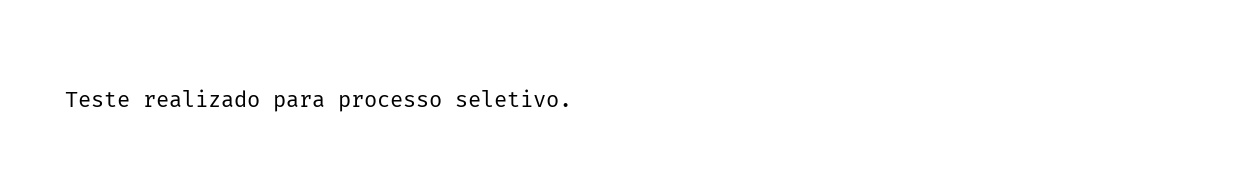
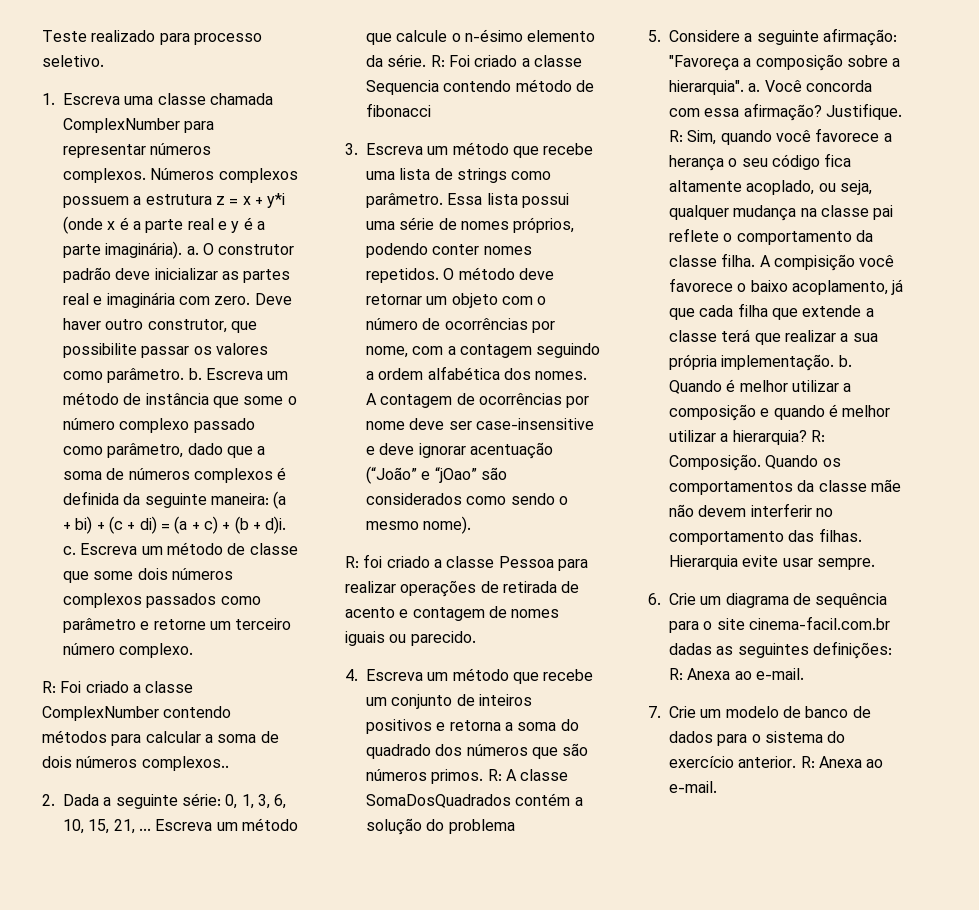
(572, 98) none -> [42,93,273,105] [63,118,215,133] [63,143,212,158] [63,168,298,183] [63,193,286,208] [63,216,265,234] [63,241,295,259] [63,267,291,283] [63,292,292,308] [63,318,257,333] [63,343,268,358] [63,368,289,383] [63,392,297,408] [63,418,255,433] [63,443,266,458] [63,467,287,483] [63,491,287,509] [63,516,287,534] [63,542,298,555] [63,568,233,583] [63,593,261,608] [63,618,292,633] [63,643,194,658] [42,681,194,693] [42,706,232,721] [42,730,279,746] [42,756,229,771] [42,793,287,809] [63,818,298,834] [366,29,596,45] [366,54,582,67] [366,79,594,95] [366,103,431,117] [345,142,594,158] [366,168,552,183] [366,193,569,208] [366,217,575,233] [366,243,532,258] [366,267,554,283] [366,293,547,308] [366,318,555,333] [366,343,601,358] [366,366,588,380] [366,393,590,408] [366,418,594,430] [366,442,553,459] [366,466,507,484] [366,493,568,505] [366,516,472,534] [345,554,588,571] [345,580,580,597] [345,606,560,621] [345,631,476,646] [345,668,594,684] [366,694,532,709] [366,719,579,734] [366,743,589,759] [366,769,569,784] [366,793,583,808] [366,818,515,835] [648,28,897,46] [669,54,901,71] [669,80,872,95] [669,103,902,121] [669,128,892,145] [669,153,852,171] [669,180,872,195] [669,205,894,221] [669,228,873,245] [669,253,895,271] [669,278,904,295] [669,303,874,320] [669,329,878,345] [669,354,852,371] [669,379,852,394] [669,404,891,421] [669,430,825,445] [669,454,841,471] [669,479,901,495] [669,503,833,517] [669,528,862,545] [669,555,875,570] [648,593,888,608] [669,616,890,633] [669,641,892,659] [669,668,804,680] [648,706,871,718] [669,731,846,746] [669,756,884,768] [669,781,717,793] // 1. Escreva uma classe chamada ComplexNumber para representar números complexos. Números complexos possuem a estrutura z = x + y*i (onde x é a parte real e y é a parte imaginária). a. O construtor padrão deve inicializar as partes real e imaginária com zero. Deve haver outro construtor, que possibilite passar os valores como parâmetro. b. Escreva um método de instância que some o número complexo passado como parâmetro, dado que a soma de números complexos é definida da seguinte maneira: (a + bi) + (c + di) = (a + c) + (b + d)i. c. Escreva um método de classe que some dois números complexos passados como parâmetro e retorne um terceiro número complexo. // R: Foi criado a classe ComplexNumber contendo métodos para calcular a soma de dois números complexos.. // 2. Dada a seguinte série: 0, 1, 3, 6, 10, 15, 21, ... Escreva um método que calcule o n-ésimo elemento da série. R: Foi criado a classe Sequencia contendo método de fibonacci // 3. Escreva um método que recebe uma lista de strings como parâmetro. Essa lista possui uma série de nomes próprios, podendo conter nomes repetidos. O método deve retornar um objeto com o número de ocorrências por nome, com a contagem seguindo a ordem alfabética dos nomes. A contagem de ocorrências por nome deve ser case-insensitive e deve ignorar acentuação (“João” e “jOao” são considerados como sendo o mesmo nome). // R: foi criado a classe Pessoa para realizar operações de retirada de acento e contagem de nomes iguais ou parecido. // 4. Escreva um método que recebe um conjunto de inteiros positivos e retorna a soma do quadrado dos números que são números primos. R: A classe SomaDosQuadrados contém a solução do problema // 5. Considere a seguinte afirmação: "Favoreça a composição sobre a hierarquia". a. Você concorda com essa afirmação? Justifique. R: Sim, quando você favorece a herança o seu código fica altamente acoplado, ou seja, qualquer mudança na classe pai reflete o comportamento da classe filha. A compisição você favorece o baixo acoplamento, já que cada filha que extende a classe terá que realizar a sua própria implementação. b. Quando é melhor utilizar a composição e quando é melhor utilizar a hierarquia? R: Composição. Quando os comportamentos da classe mãe não devem interferir no comportamento das filhas. Hierarquia evite usar sempre. // 6. Crie um diagrama de sequência para o site cinema-facil.com.br dadas as seguintes definições: R: Anexa ao e-mail. // 7. Crie um modelo de banco de dados para o sistema do exercício anterior. R: Anexa ao e-mail.

